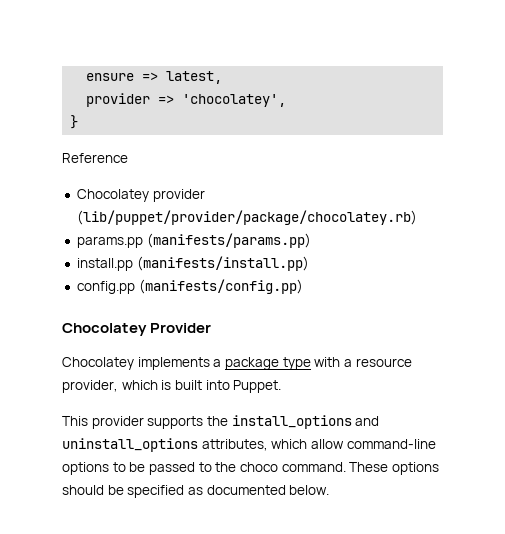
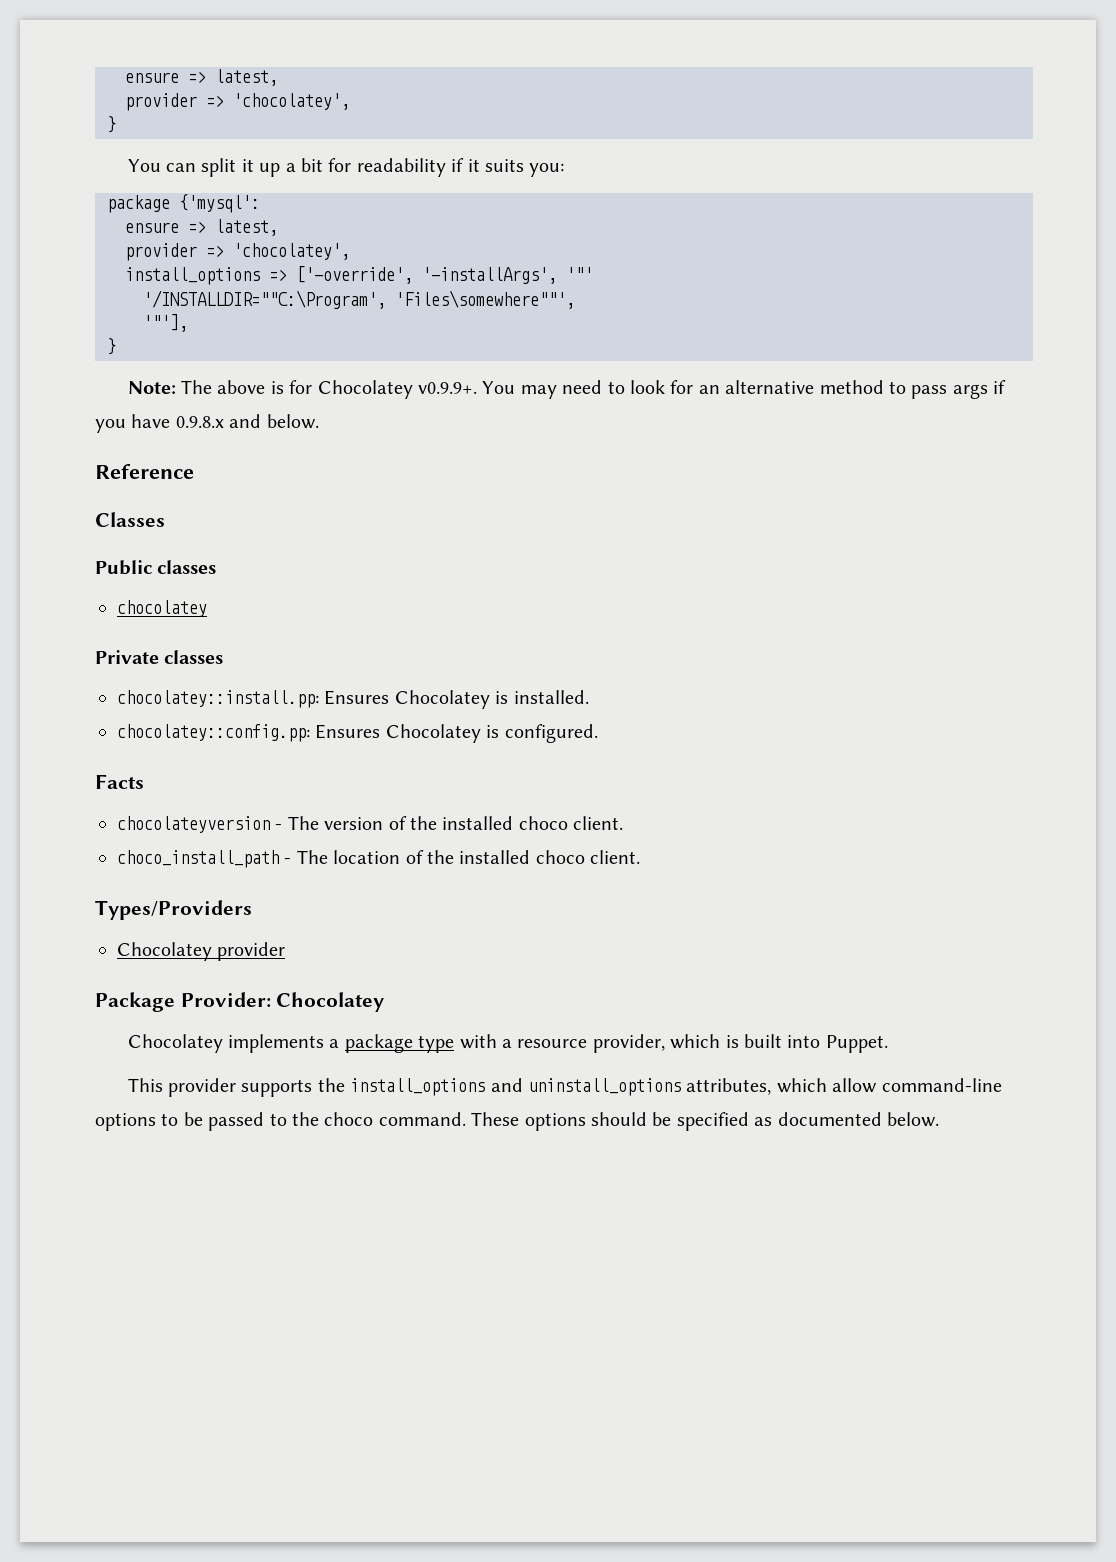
[62,153,128,163] [76,189,205,202] [76,210,417,225] [76,233,311,248] [76,256,309,271] [76,279,303,294] [62,323,212,336] Reference // Chocolatey provider (lib/puppet/provider/package/chocolatey.rb) // params.pp (manifests/params.pp) // install.pp (manifests/install.pp) // config.pp (manifests/config.pp) // Chocolatey Provider -> [127,158,565,177] [107,194,260,213] [125,219,278,236] [125,243,350,261] [125,266,593,285] [143,290,575,309] [143,314,188,332] [107,338,116,355] [127,380,1007,399] [95,414,319,433] [95,464,194,479] [95,512,165,527] [95,560,217,575] [117,600,207,617] [95,650,224,664] [117,690,589,709] [117,724,598,743] [95,774,144,789] [117,816,624,833] [117,850,641,868] [95,900,252,920] [117,942,286,961] [95,992,385,1012] You can split it up a bit for readability if it suits you: // package {'mysql': // ensure => latest, // provider => 'chocolatey', // install_options => ['-override', '-installArgs', '"' // '/INSTALLDIR=""C:\Program', 'Files\somewhere""', // '"'], // } // Note: The above is for Chocolatey v0.9.9+. You may need to look for an alternative method to pass args if you have 0.9.8.x and below. // Reference // Classes // Public classes // chocolatey // Private classes // chocolatey::install.pp: Ensures Chocolatey is installed. // chocolatey::config.pp: Ensures Chocolatey is configured. // Facts // chocolateyversion - The version of the installed choco client. // choco_install_path - The location of the installed choco client. // Types/Providers // Chocolatey provider // Package Provider: Chocolatey

